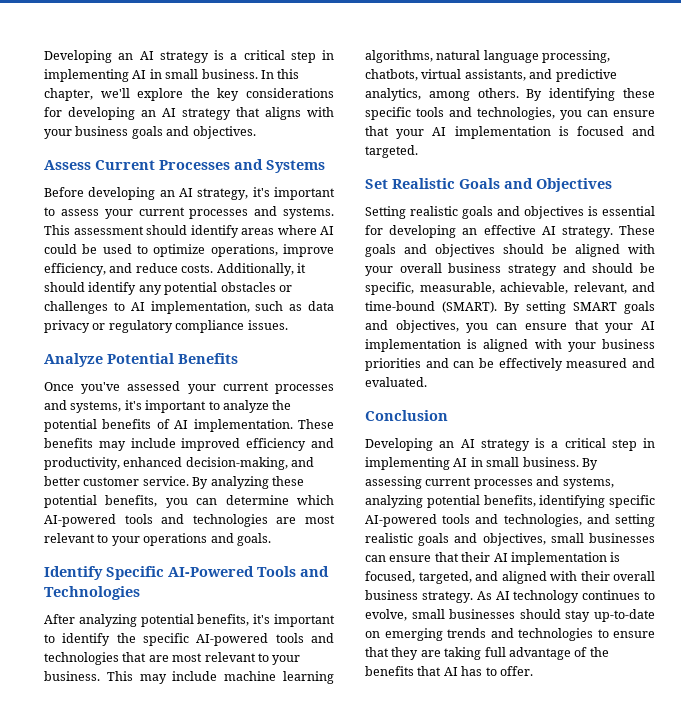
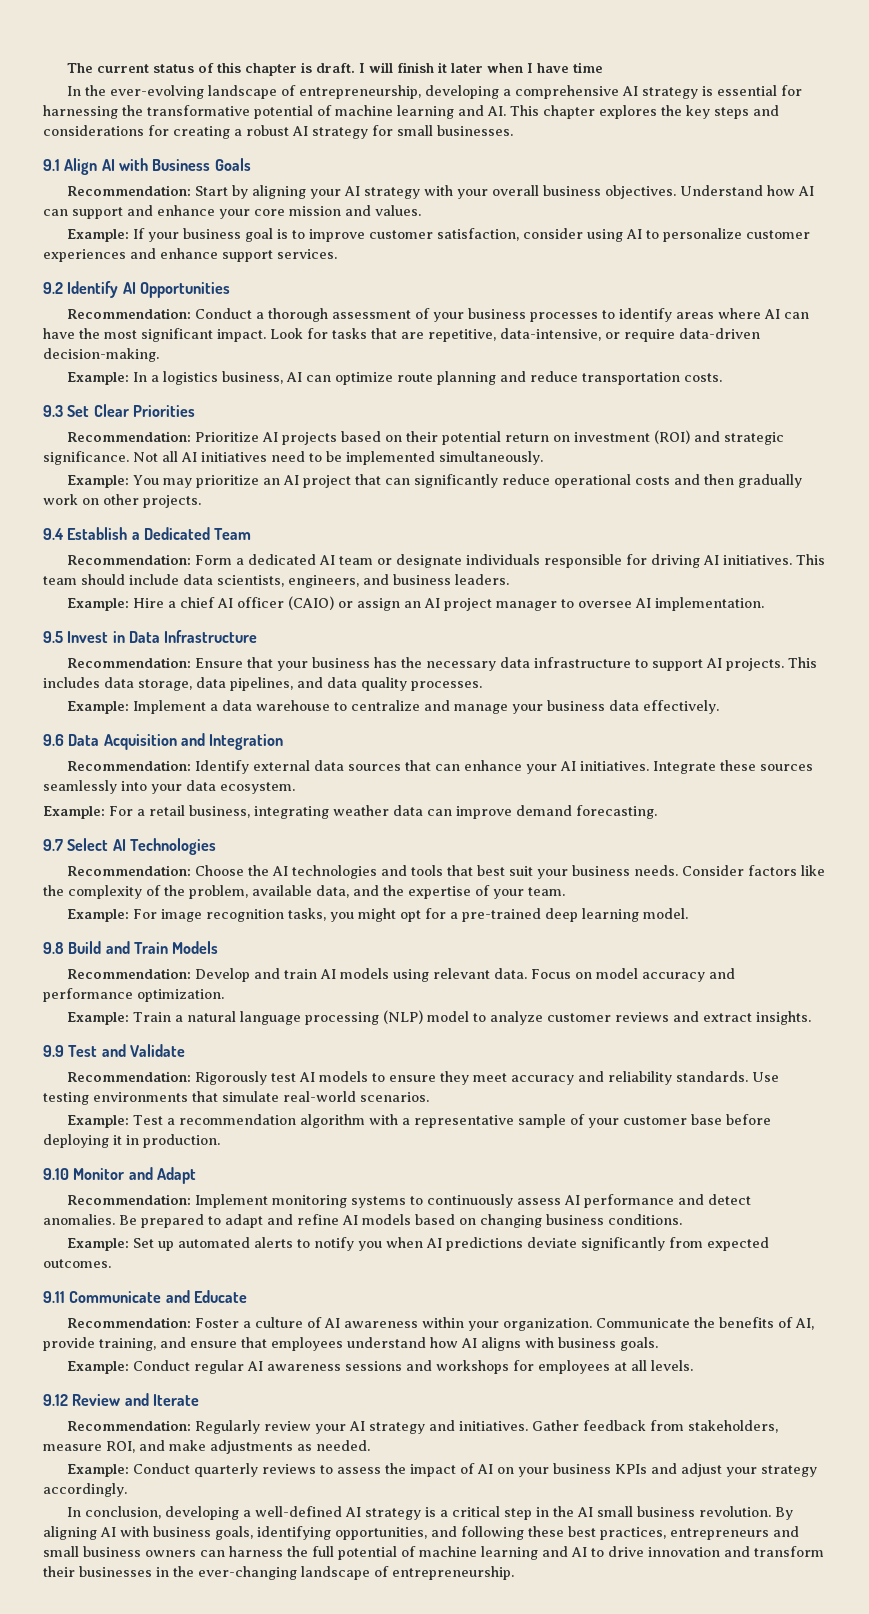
[44,50,334,63] [44,69,300,82] [44,88,334,101] [44,107,334,120] [44,126,256,139] [44,159,325,173] [44,187,336,200] [44,206,334,219] [44,225,334,238] [44,244,334,257] [44,263,306,276] [44,282,292,295] [44,301,334,314] [44,320,288,333] [44,353,238,367] [44,381,334,394] [44,400,292,413] [44,419,334,432] [44,438,335,451] [44,457,315,470] [44,476,304,489] [44,495,334,508] [44,514,335,527] [44,533,271,546] [44,566,329,580] [44,586,140,600] [44,614,335,627] [44,633,334,646] [44,652,301,665] [44,671,334,684] [365,50,611,63] [365,69,617,82] [365,88,655,101] [365,107,655,120] [365,126,655,139] [365,145,418,158] [365,178,612,192] [365,206,655,219] [365,225,655,238] [365,244,655,257] [365,263,655,276] [365,282,655,295] [365,301,655,314] [365,320,655,333] [365,339,655,352] [365,358,655,371] [365,377,427,387] [365,410,448,421] [365,438,655,451] [365,457,598,470] [365,476,614,489] [365,495,655,508] [365,514,655,527] [365,533,655,546] [365,552,621,565] [365,571,655,584] [365,590,655,603] [365,609,655,622] [365,628,655,641] [365,647,609,660] [365,666,533,676] Developing an AI strategy is a critical step in implementing AI in small business. In this chapter, we'll explore the key considerations for developing an AI strategy that aligns with your business goals and objectives. // Assess Current Processes and Systems // Before developing an AI strategy, it's important to assess your current processes and systems. This assessment should identify areas where AI could be used to optimize operations, improve efficiency, and reduce costs. Additionally, it should identify any potential obstacles or challenges to AI implementation, such as data privacy or regulatory compliance issues. // Analyze Potential Benefits // Once you've assessed your current processes and systems, it's important to analyze the potential benefits of AI implementation. These benefits may include improved efficiency and productivity, enhanced decision-making, and better customer service. By analyzing these potential benefits, you can determine which AI-powered tools and technologies are most relevant to your operations and goals. // Identify Specific AI-Powered Tools and Technologies // After analyzing potential benefits, it's important to identify the specific AI-powered tools and technologies that are most relevant to your business. This may include machine learning algorithms, natural language processing, chatbots, virtual assistants, and predictive analytics, among others. By identifying these specific tools and technologies, you can ensure that your AI implementation is focused and targeted. // Set Realistic Goals and Objectives // Setting realistic goals and objectives is essential for developing an effective AI strategy. These goals and objectives should be aligned with your overall business strategy and should be specific, measurable, achievable, relevant, and time-bound (SMART). By setting SMART goals and objectives, you can ensure that your AI implementation is aligned with your business priorities and can be effectively measured and evaluated. // Conclusion // Developing an AI strategy is a critical step in implementing AI in small business. By assessing current processes and systems, analyzing potential benefits, identifying specific AI-powered tools and technologies, and setting realistic goals and objectives, small businesses can ensure that their AI implementation is focused, targeted, and aligned with their overall business strategy. As AI technology continues to evolve, small businesses should stay up-to-date on emerging trends and technologies to ensure that they are taking full advantage of the benefits that AI has to offer. -> [67,62,604,76] [67,85,803,99] [43,105,779,119] [43,125,513,139] [43,158,251,175] [67,185,815,199] [43,205,421,219] [67,228,811,242] [43,248,337,262] [43,281,230,298] [67,308,810,322] [43,328,760,342] [43,348,159,362] [67,371,723,385] [43,404,195,417] [67,430,785,445] [43,451,543,465] [67,474,803,488] [43,494,201,508] [43,527,252,540] [67,554,826,568] [43,574,509,588] [67,596,765,611] [43,630,258,643] [67,657,818,671] [43,677,482,691] [67,700,720,714] [43,733,284,750] [67,760,814,774] [43,780,295,794] [43,805,657,819] [43,838,216,855] [67,865,826,879] [43,885,565,899] [67,908,689,922] [43,941,219,954] [67,968,736,982] [43,988,224,1002] [67,1010,812,1025] [43,1044,185,1057] [67,1071,780,1085] [43,1091,429,1105] [67,1114,772,1128] [43,1134,220,1148] [43,1167,196,1184] [67,1194,752,1208] [43,1214,682,1228] [67,1237,770,1251] [43,1259,111,1268] [43,1290,247,1303] [67,1317,815,1331] [43,1337,658,1351] [67,1360,694,1374] [43,1393,199,1406] [67,1420,779,1434] [43,1440,370,1454] [67,1463,818,1477] [43,1483,127,1497] [67,1506,794,1520] [43,1526,799,1540] [43,1546,824,1560] [43,1566,514,1580] The current status of this chapter is draft. I will finish it later when I have time // In the ever-evolving landscape of entrepreneurship, developing a comprehensive AI strategy is essential for harnessing the transformative potential of machine learning and AI. This chapter explores the key steps and considerations for creating a robust AI strategy for small businesses. // 9.1 Align AI with Business Goals // Recommendation: Start by aligning your AI strategy with your overall business objectives. Understand how AI can support and enhance your core mission and values. // Example: If your business goal is to improve customer satisfaction, consider using AI to personalize customer experiences and enhance support services. // 9.2 Identify AI Opportunities // Recommendation: Conduct a thorough assessment of your business processes to identify areas where AI can have the most significant impact. Look for tasks that are repetitive, data-intensive, or require data-driven decision-making. // Example: In a logistics business, AI can optimize route planning and reduce transportation costs. // 9.3 Set Clear Priorities // Recommendation: Prioritize AI projects based on their potential return on investment (ROI) and strategic significance. Not all AI initiatives need to be implemented simultaneously. // Example: You may prioritize an AI project that can significantly reduce operational costs and then gradually work on other projects. // 9.4 Establish a Dedicated Team // Recommendation: Form a dedicated AI team or designate individuals responsible for driving AI initiatives. This team should include data scientists, engineers, and business leaders. // Example: Hire a chief AI officer (CAIO) or assign an AI project manager to oversee AI implementation. // 9.5 Invest in Data Infrastructure // Recommendation: Ensure that your business has the necessary data infrastructure to support AI projects. This includes data storage, data pipelines, and data quality processes. // Example: Implement a data warehouse to centralize and manage your business data effectively. // 9.6 Data Acquisition and Integration // Recommendation: Identify external data sources that can enhance your AI initiatives. Integrate these sources seamlessly into your data ecosystem. // Example: For a retail business, integrating weather data can improve demand forecasting. // 9.7 Select AI Technologies // Recommendation: Choose the AI technologies and tools that best suit your business needs. Consider factors like the complexity of the problem, available data, and the expertise of your team. // Example: For image recognition tasks, you might opt for a pre-trained deep learning model. // 9.8 Build and Train Models // Recommendation: Develop and train AI models using relevant data. Focus on model accuracy and performance optimization. // Example: Train a natural language processing (NLP) model to analyze customer reviews and extract insights. // 9.9 Test and Validate // Recommendation: Rigorously test AI models to ensure they meet accuracy and reliability standards. Use testing environments that simulate real-world scenarios. // Example: Test a recommendation algorithm with a representative sample of your customer base before deploying it in production. // 9.10 Monitor and Adapt // Recommendation: Implement monitoring systems to continuously assess AI performance and detect anomalies. Be prepared to adapt and refine AI models based on changing business conditions. // Example: Set up automated alerts to notify you when AI predictions deviate significantly from expected outcomes. // 9.11 Communicate and Educate // Recommendation: Foster a culture of AI awareness within your organization. Communicate the benefits of AI, provide training, and ensure that employees understand how AI aligns with business goals. // Example: Conduct regular AI awareness sessions and workshops for employees at all levels. // 9.12 Review and Iterate // Recommendation: Regularly review your AI strategy and initiatives. Gather feedback from stakeholders, measure ROI, and make adjustments as needed. // Example: Conduct quarterly reviews to assess the impact of AI on your business KPIs and adjust your strategy accordingly. // In conclusion, developing a well-defined AI strategy is a critical step in the AI small business revolution. By aligning AI with business goals, identifying opportunities, and following these best practices, entrepreneurs and small business owners can harness the full potential of machine learning and AI to drive innovation and transform their businesses in the ever-changing landscape of entrepreneurship.

